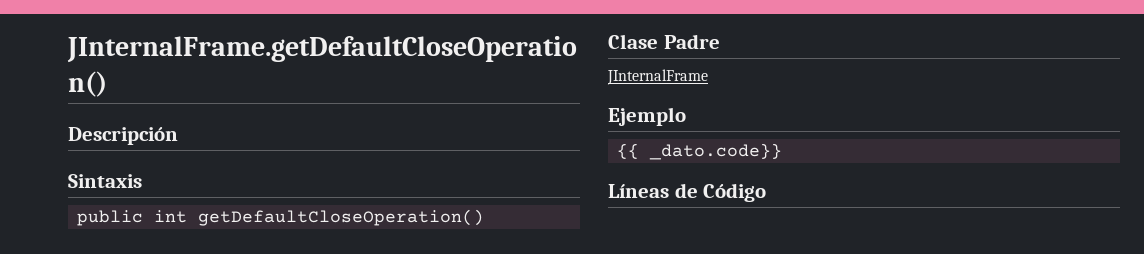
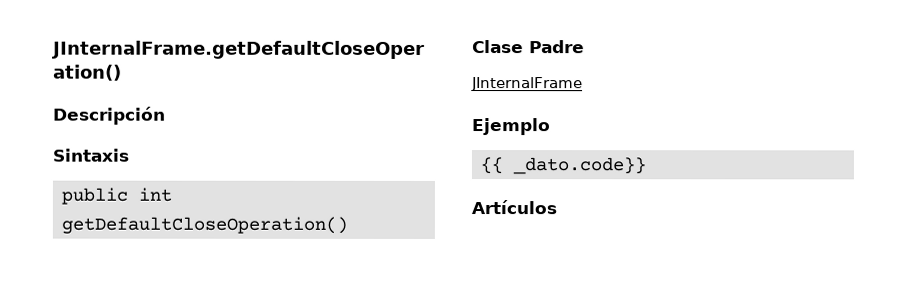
[608,183,767,202] Líneas de Código -> [471,200,557,215] Artículos

